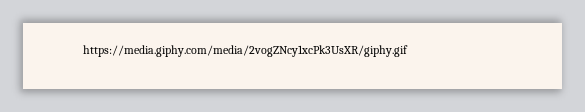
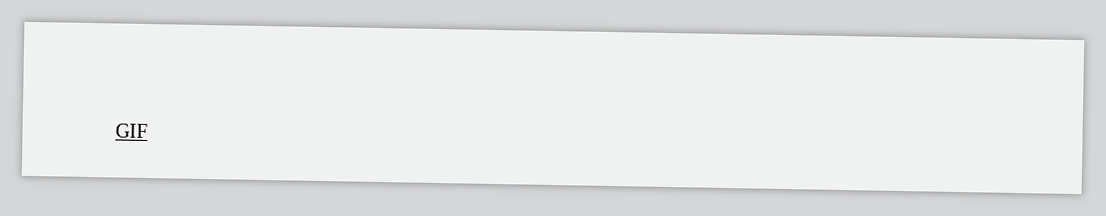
[83,45,408,57] https://media.giphy.com/media/2vogZNcy1xcPk3UsXR/giphy.gif -> [115,123,148,138] GIF

